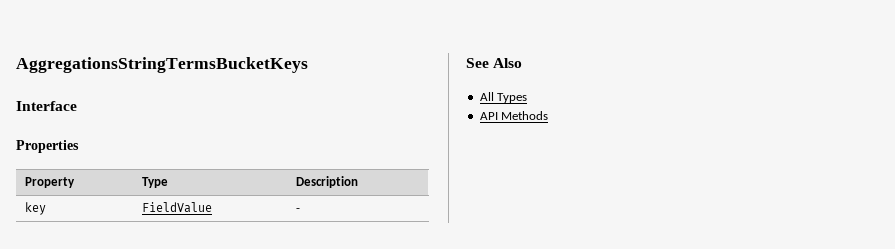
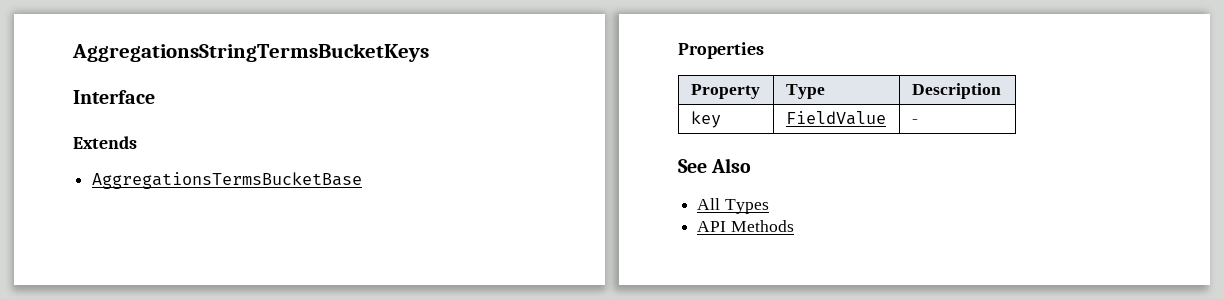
(77, 106) none -> [73,136,137,149] [92,172,363,189] // Extends // AggregationsTermsBucketBase

